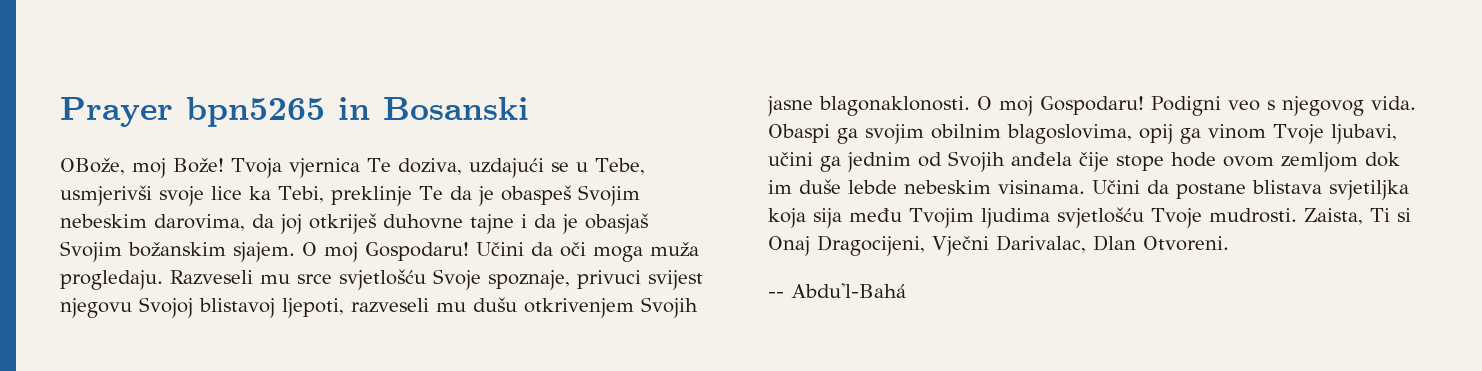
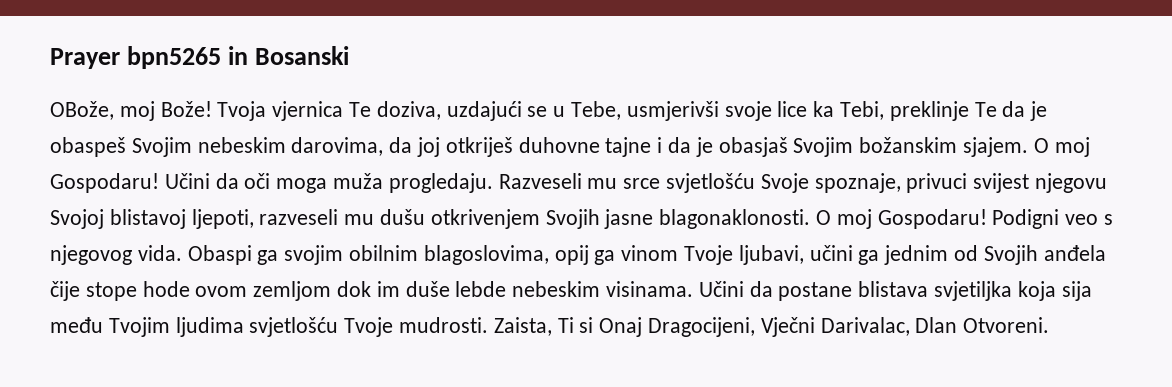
[768,283,906,298] // -- Abdu'l-Bahá -> (1050, 325) none

